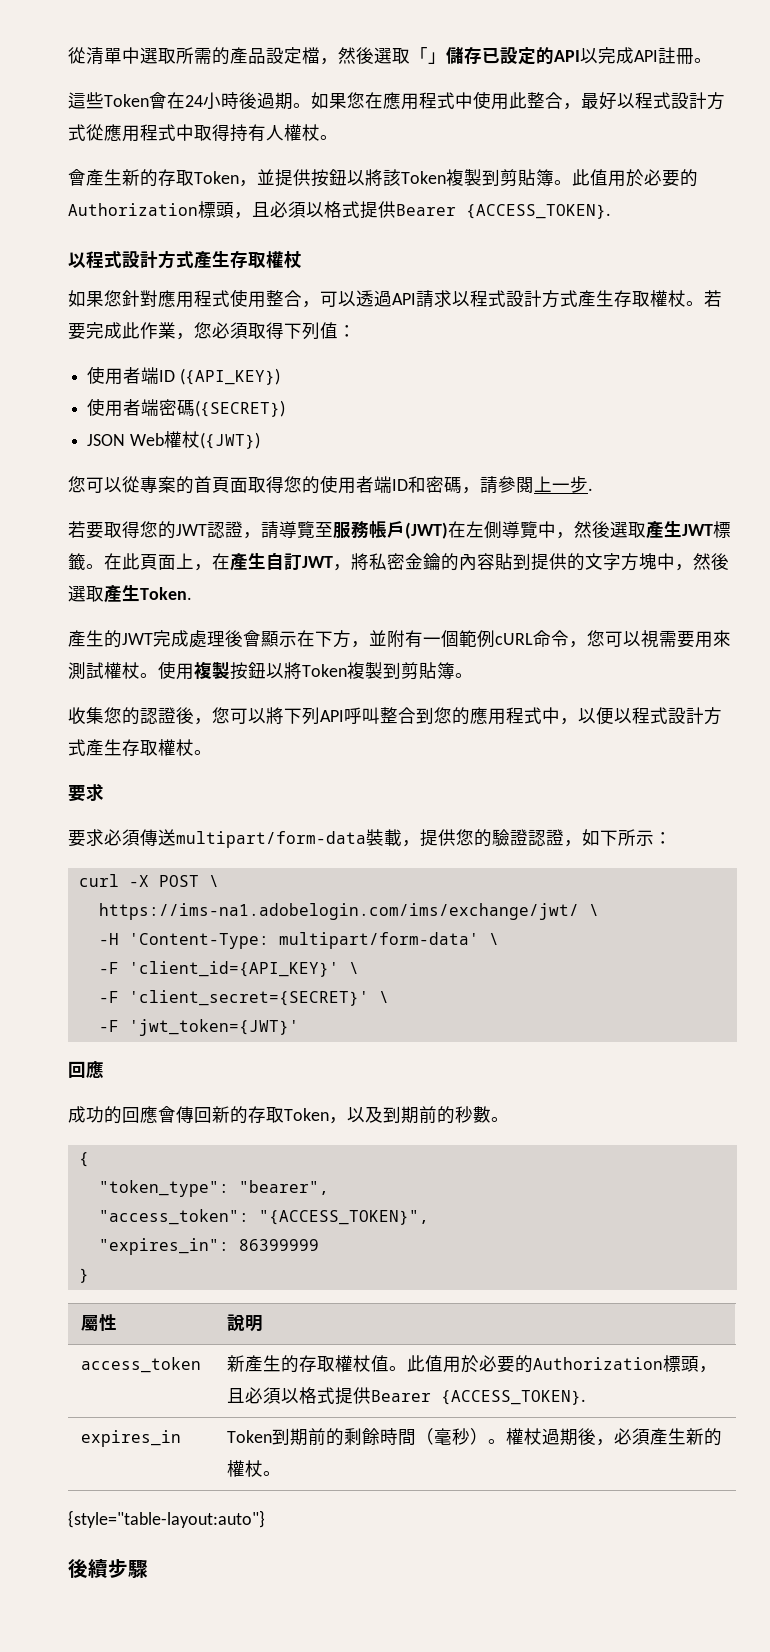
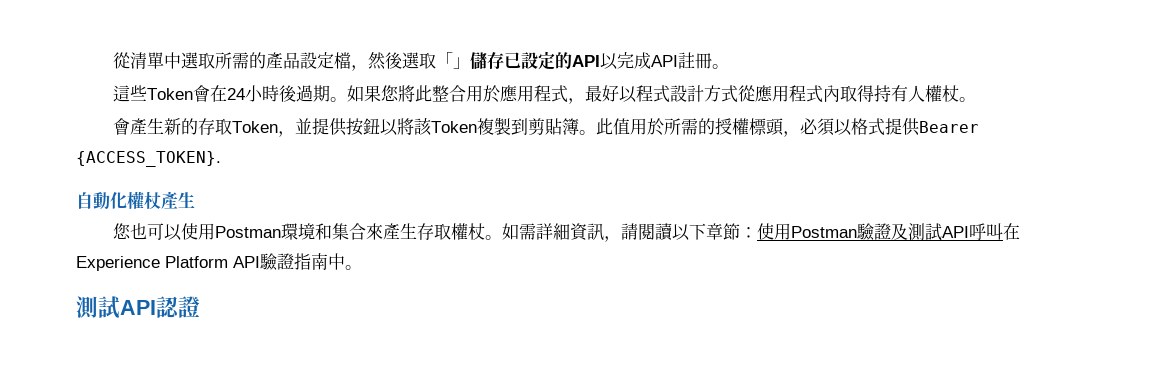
[365,91,563,110] 在應用程式中使用此整合 -> [398,85,569,103] 將此整合用於應用程式
[176,124,194,141] 中 -> [823,85,841,102] 內
[644,169,698,187] [68,201,611,219] [68,250,302,269] [68,289,722,308] [68,322,356,340] [87,366,280,385] [87,398,286,417] [87,431,260,449] [68,475,593,494] [68,520,731,539] [68,552,729,571] [68,585,192,603] [68,630,731,648] [68,661,473,680] [68,707,722,725] [68,739,212,756] [68,783,104,802] [68,829,672,848] [78,874,219,887] [98,903,599,920] [98,932,499,949] [98,961,359,977] [98,990,389,1006] [98,1019,299,1036] [68,1061,104,1078] [68,1106,509,1124] [78,1152,89,1167] [98,1180,329,1197] [98,1209,429,1225] [98,1238,319,1255] [78,1268,89,1283] [80,1314,117,1332] [226,1314,263,1332] [80,1357,201,1373] [226,1355,717,1373] [226,1387,586,1405] [80,1430,181,1447] [226,1428,722,1446] [226,1460,281,1477] [68,1510,265,1528] [68,1559,148,1578] 必要的Authorization標頭，且必須以格式提供Bearer {ACCESS_TOKEN}. // 以程式設計方式產生存取權杖 // 如果您針對應用程式使用整合，可以透過API請求以程式設計方式產生存取權杖。若要完成此作業，您必須取得下列值： // 使用者端ID ({API_KEY}) // 使用者端密碼({SECRET}) // JSON Web權杖({JWT}) // 您可以從專案的首頁面取得您的使用者端ID和密碼，請參閱上一步. // 若要取得您的JWT認證，請導覽至服務帳戶(JWT)在左側導覽中，然後選取產生JWT標籤。在此頁面上，在產生自訂JWT，將私密金鑰的內容貼到提供的文字方塊中，然後選取產生Token. // 產生的JWT完成處理後會顯示在下方，並附有一個範例cURL命令，您可以視需要用來測試權杖。使用複製按鈕以將Token複製到剪貼簿。 // 收集您的認證後，您可以將下列API呼叫整合到您的應用程式中，以便以程式設計方式產生存取權杖。 // 要求 // 要求必須傳送multipart/form-data裝載，提供您的驗證認證，如下所示： // curl -X POST \ // https://ims-na1.adobelogin.com/ims/exchange/jwt/ \ // -H 'Content-Type: multipart/form-data' \ // -F 'client_id={API_KEY}' \ // -F 'client_secret={SECRET}' \ // -F 'jwt_token={JWT}' // 回應 // 成功的回應會傳回新的存取Token，以及到期前的秒數。 // { // "token_type": "bearer", // "access_token": "{ACCESS_TOKEN}", // "expires_in": 86399999 // } // 屬性 | 說明 // access_token | 新產生的存取權杖值。此值用於必要的Authorization標頭，且必須以格式提供Bearer {ACCESS_TOKEN}. // expires_in | Token到期前的剩餘時間（毫秒）。權杖過期後，必須產生新的權杖。 // {style="table-layout:auto"} // 後續步驟 -> [664,118,980,137] [76,151,221,167] [76,191,195,210] [113,223,1021,242] [76,253,362,271] [76,296,200,319] 所需的授權標頭，必須以格式提供Bearer {ACCESS_TOKEN}. // 自動化權杖產生 // 您也可以使用Postman環境和集合來產生存取權杖。如需詳細資訊，請閱讀以下章節：使用Postman驗證及測試API呼叫在Experience Platform API驗證指南中。 // 測試API認證

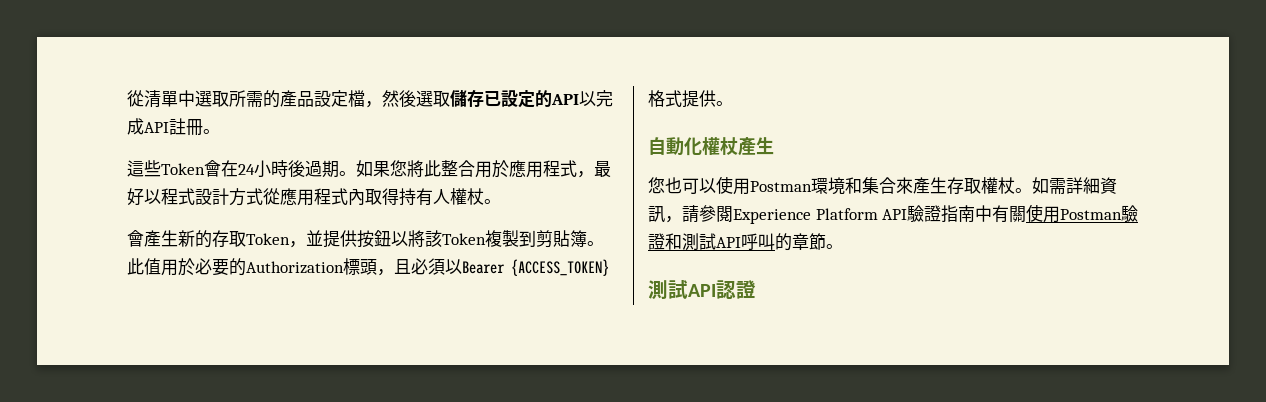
[436,52,471,69] 「」 -> (450, 99) none
[664,118,980,137] [76,151,221,167] 所需的授權標頭，必須以格式提供Bearer {ACCESS_TOKEN}. -> [195,258,609,276] [648,90,733,108] 必要的Authorization標頭，且必須以Bearer {ACCESS_TOKEN}格式提供。
[638,223,1021,241] 閱讀以下章節：使用Postman驗證及測試API呼叫在 -> [699,205,733,222] 參閱
(345, 261) none -> [992,204,1139,223] [648,233,826,251] 有關使用Postman驗證和測試API呼叫的章節

